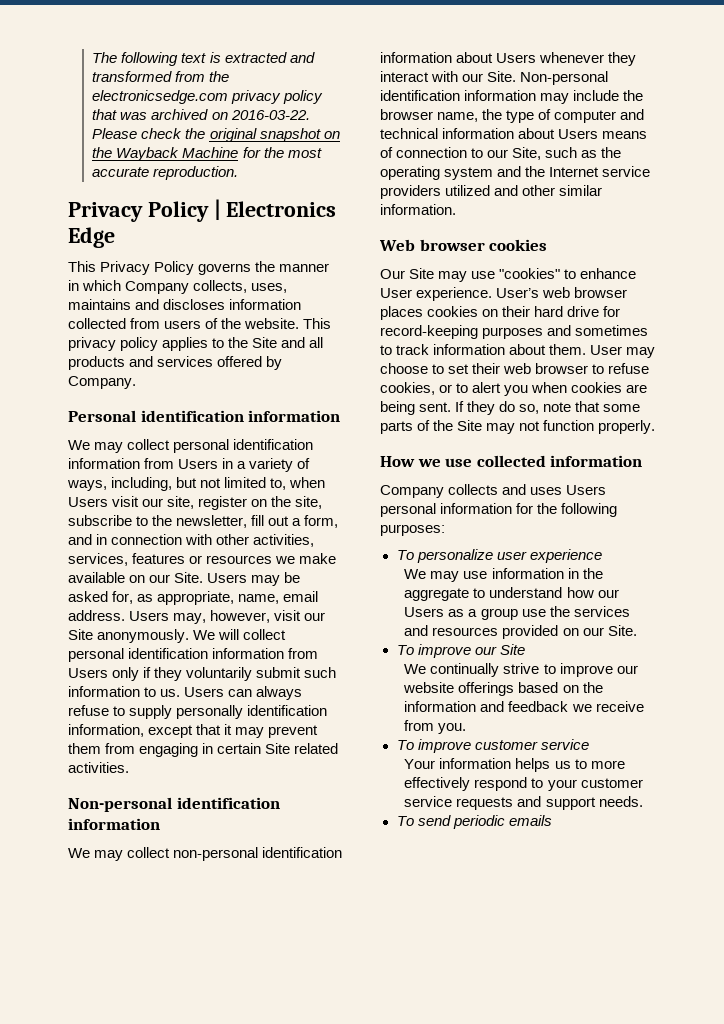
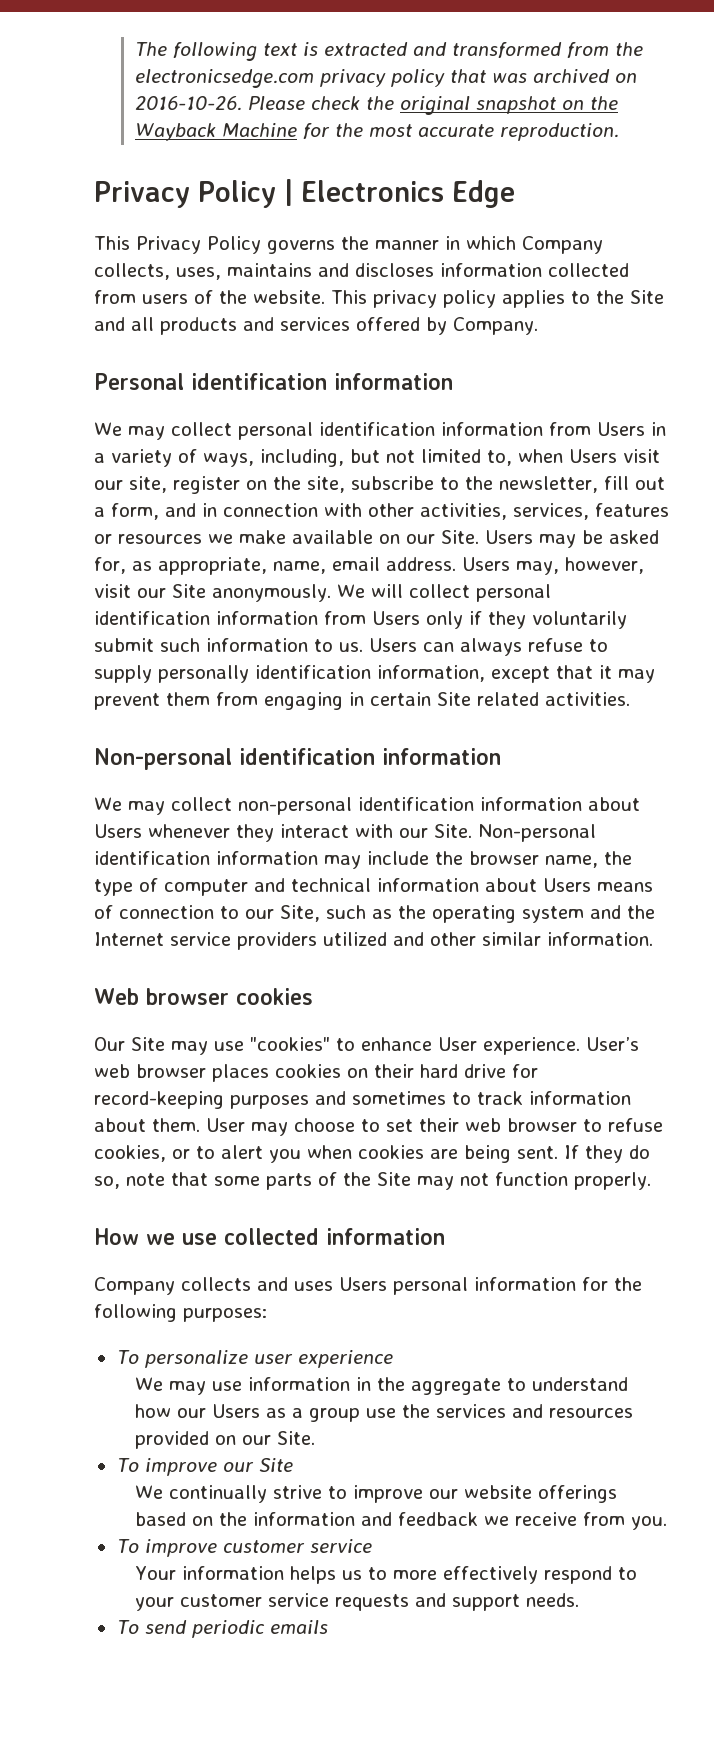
[230,110,310,120] 2016-03-22. -> [134,96,242,111] 2016-10-26.

